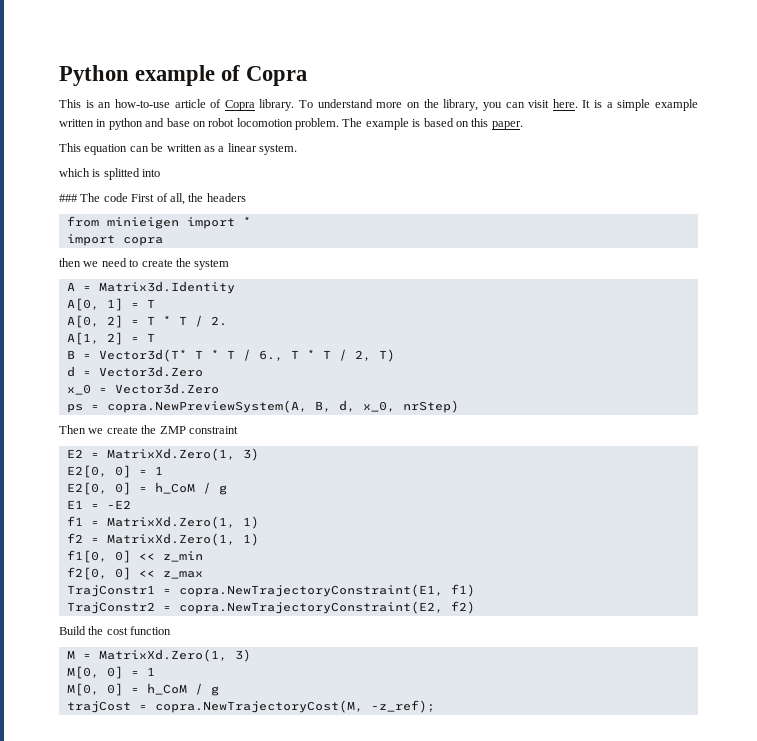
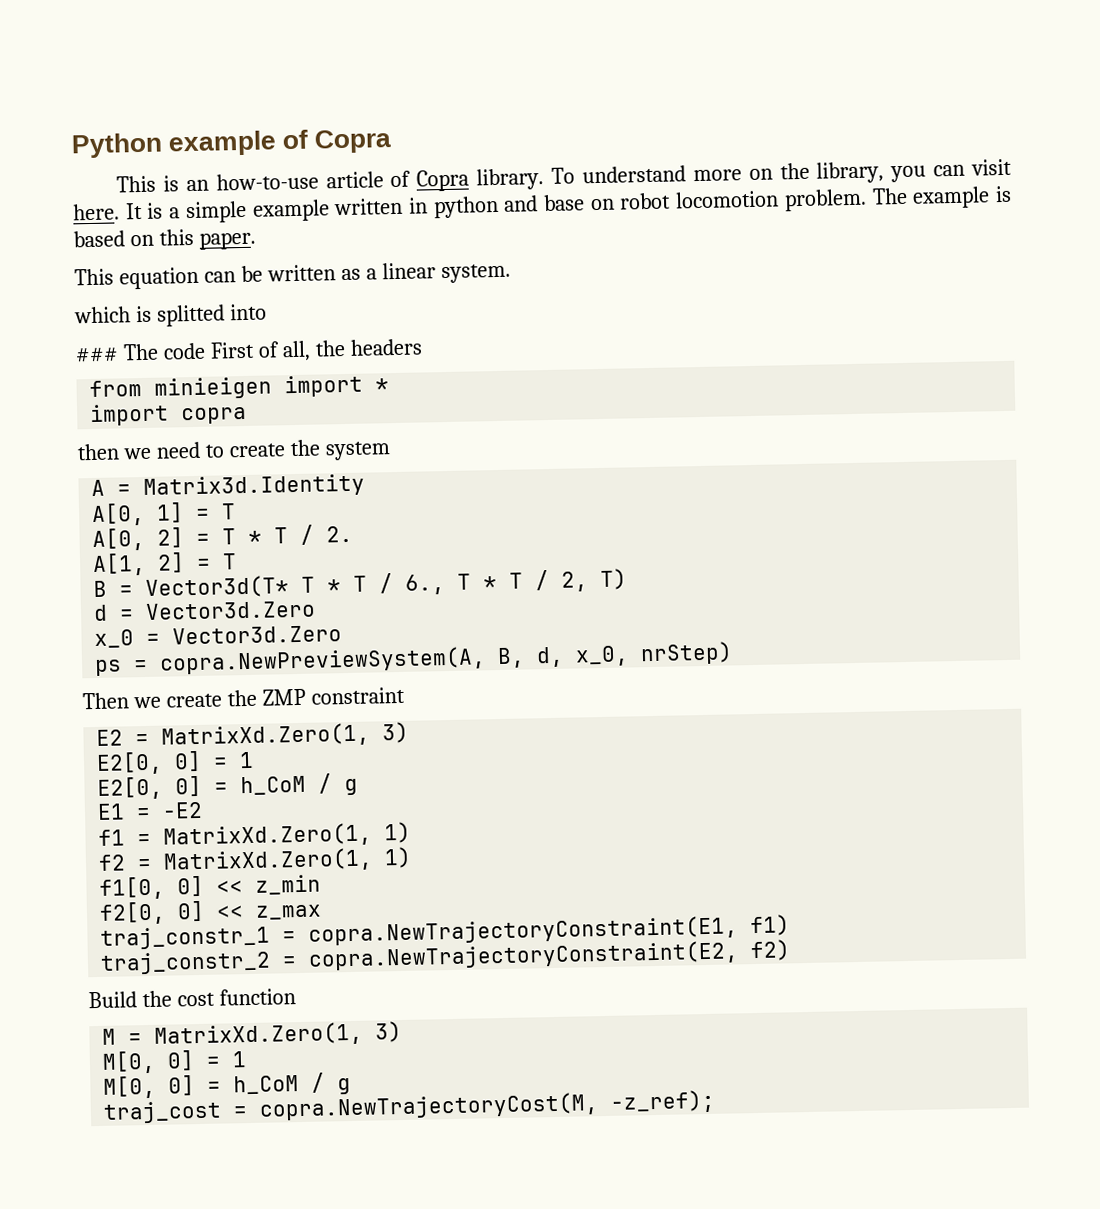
[66,585,155,597] TrajConstr1 -> [100,925,271,950] traj_constr_1
[66,602,155,614] TrajConstr2 -> [100,950,272,975] traj_constr_2
[66,701,131,713] trajCost -> [103,1100,223,1124] traj_cost

